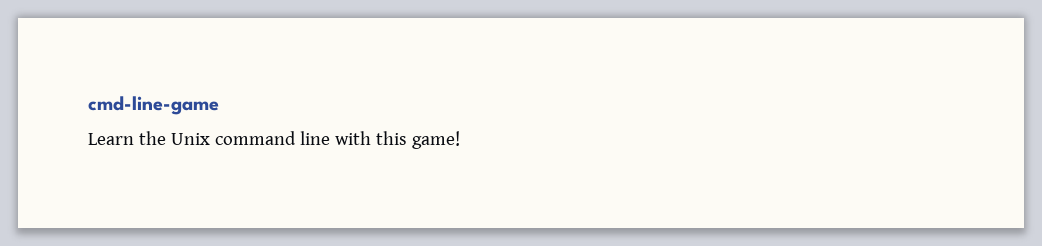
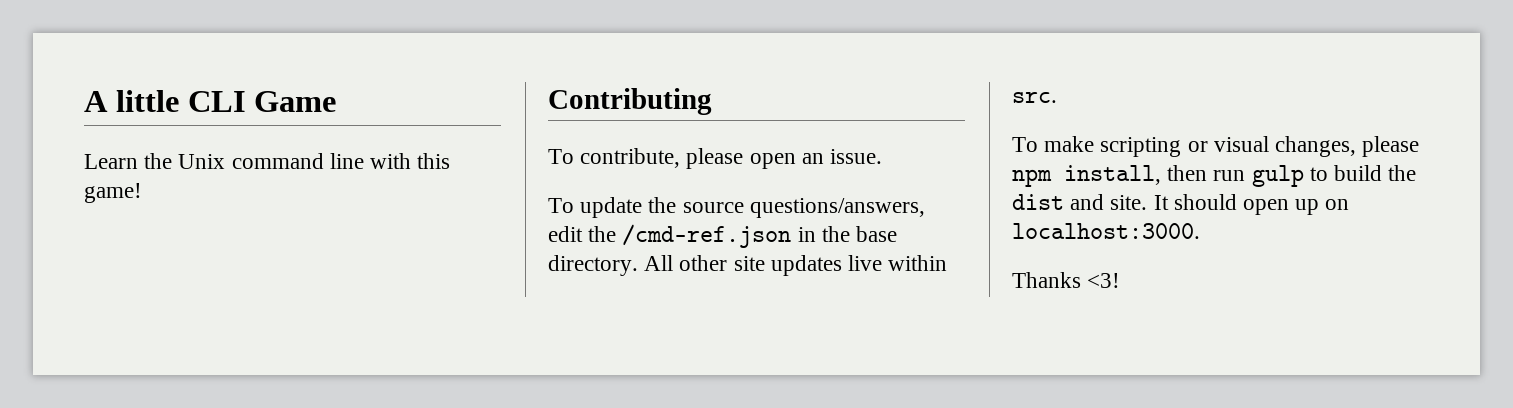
[88,96,219,115] cmd-line-game -> [84,90,337,112] A little CLI Game
(460, 140) none -> [548,88,712,115] [548,148,883,169] [548,197,925,218] [548,224,898,248] [548,255,948,276] [1012,92,1057,103] [1012,136,1420,157] [1012,165,1417,187] [1012,194,1350,215] [1012,223,1200,239] [1012,272,1121,288] // Contributing // To contribute, please open an issue. // To update the source questions/answers, edit the /cmd-ref.json in the base directory. All other site updates live within src. // To make scripting or visual changes, please npm install, then run gulp to build the dist and site. It should open up on localhost:3000. // Thanks <3!

